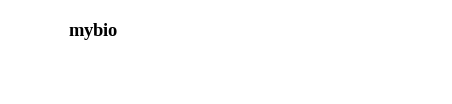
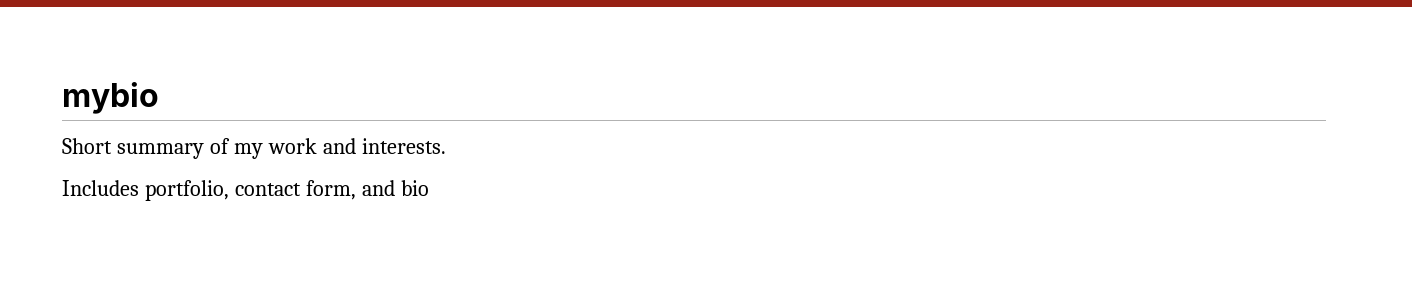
(117, 31) none -> [62,138,446,159] [62,180,429,201] // Short summary of my work and interests. // Includes portfolio, contact form, and bio

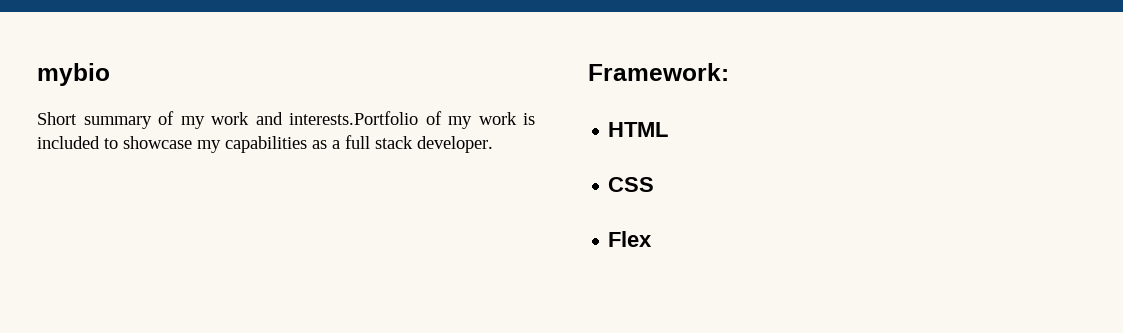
[361,138,446,154] [62,180,429,201] interests. // Includes portfolio, contact form, and bio -> [289,111,535,129] [37,135,493,153] [588,63,729,81] [608,122,669,137] [608,177,655,192] [608,231,653,247] interests.Portfolio of my work is included to showcase my capabilities as a full stack developer. // Framework: // HTML // CSS // Flex

